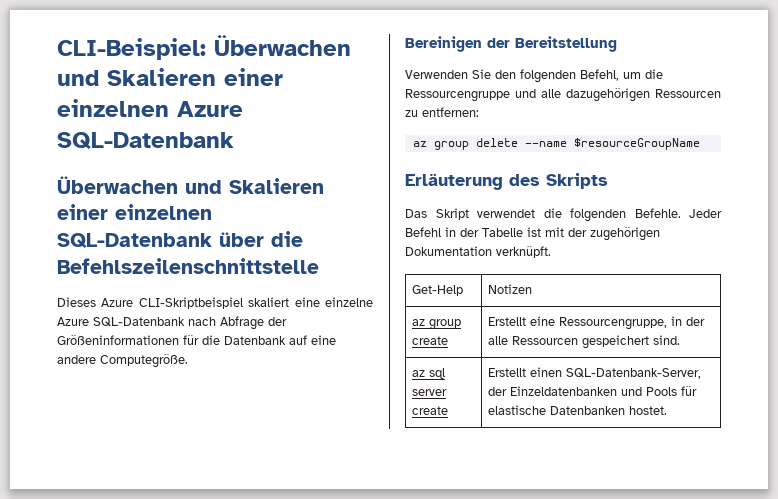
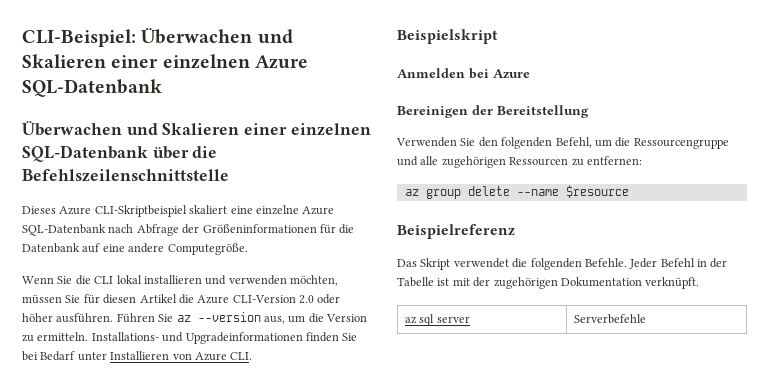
(188, 361) none -> [22,275,338,286] [22,294,341,304] [22,312,367,324] [22,332,358,344] [22,351,253,361] [397,29,498,44] [397,68,530,79] // Wenn Sie die CLI lokal installieren und verwenden möchten, müssen Sie für diesen Artikel die Azure CLI-Version 2.0 oder höher ausführen. Führen Sie az --version aus, um die Version zu ermitteln. Installations- und Upgradeinformationen finden Sie bei Bedarf unter Installieren von Azure CLI. // Beispielskript // Anmelden bei Azure
[566,88,650,102] dazugehörigen -> [441,156,506,168] zugehörigen
[573,138,700,150] [405,173,608,190] $resourceGroupName // Erläuterung des Skripts -> [565,185,629,198] [397,224,515,239] $resource // Beispielreferenz
[411,285,463,296] [487,284,532,294] [411,319,461,330] [411,336,448,345] [487,316,705,330] [487,335,680,349] [411,368,445,379] [411,389,447,396] [411,406,448,415] [487,367,701,379] [487,386,697,396] [487,405,667,415] Get-Help | Notizen // az group create | Erstellt eine Ressourcengruppe, in der alle Ressourcen gespeichert sind. // az sql server create | Erstellt einen SQL-Datenbank-Server, der Einzeldatenbanken und Pools für elastische Datenbanken hostet. -> [404,314,470,326] [573,314,646,324] az sql server | Serverbefehle

